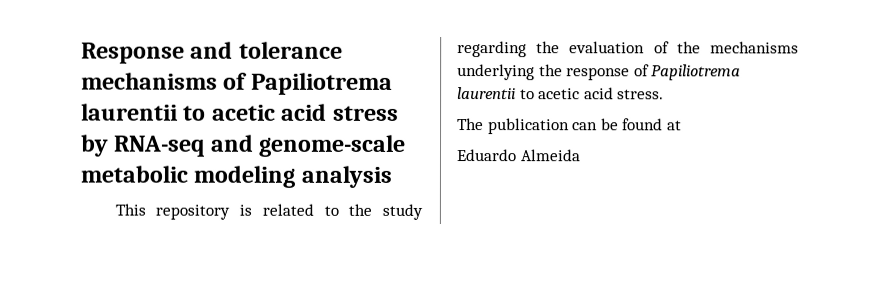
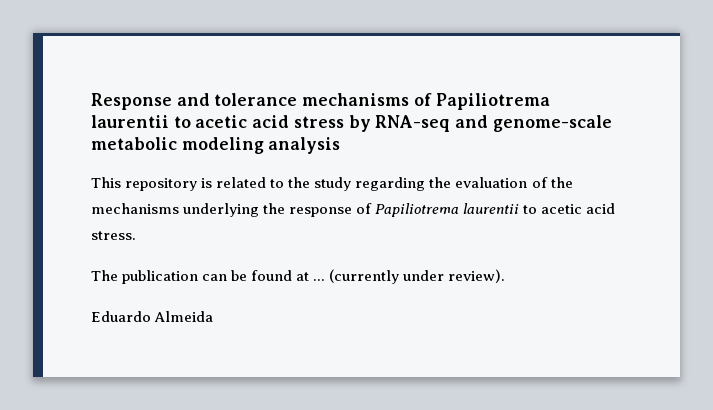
(682, 125) none -> [313,269,506,284] ... (currently under review).

